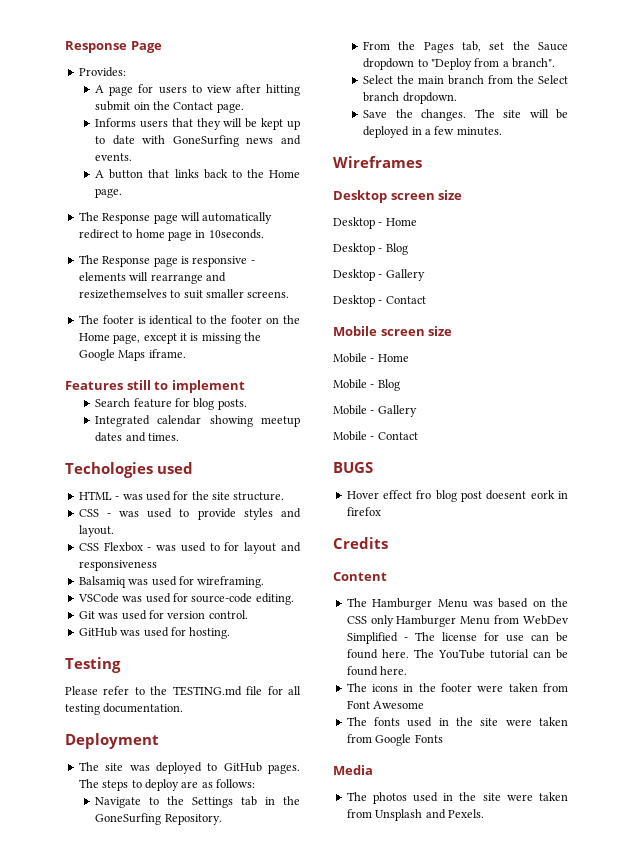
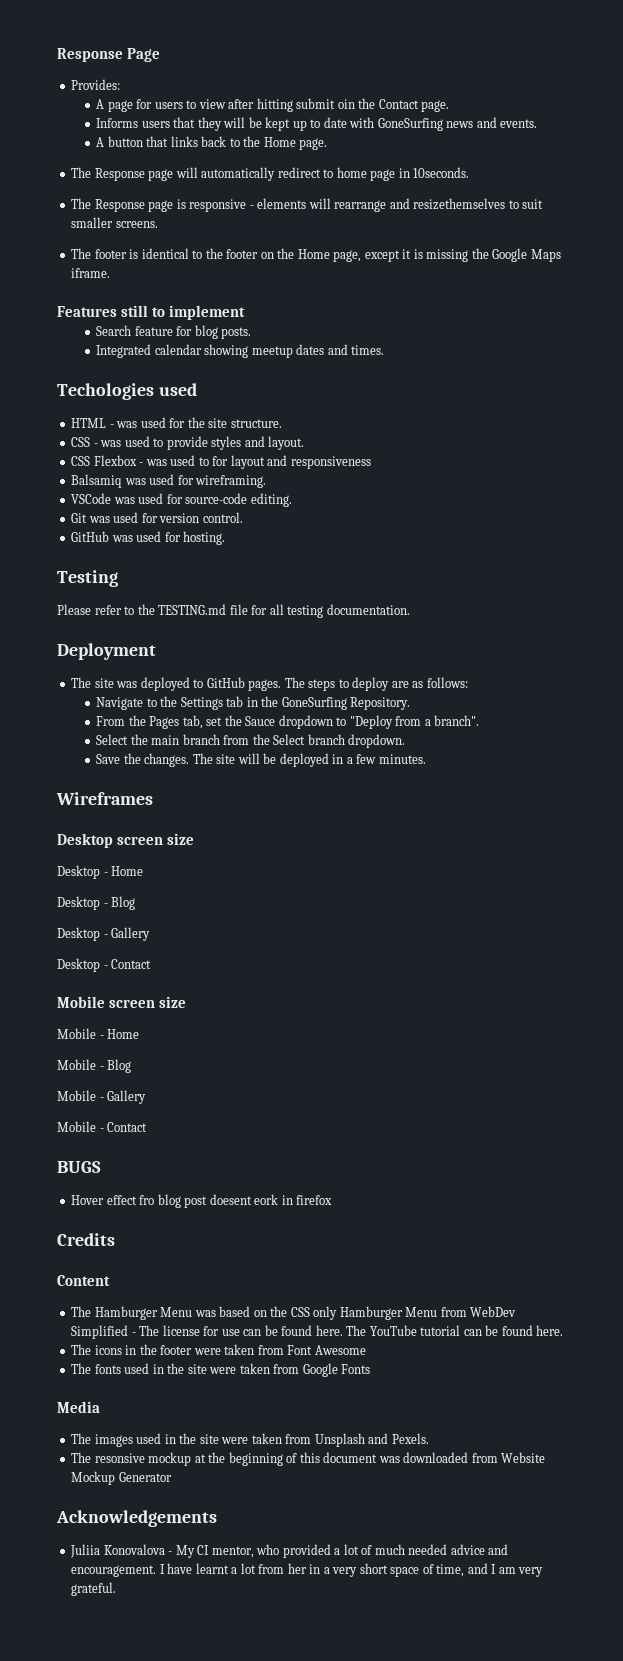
[372,792,407,804] photos -> [94,1434,133,1447] images
(484, 813) none -> [71,1452,546,1466] [71,1471,172,1485] [56,1510,217,1527] [70,1544,509,1558] [71,1563,544,1577] [71,1582,117,1596] // The resonsive mockup at the beginning of this document was downloaded from Website Mockup Generator // Acknowledgements // Juliia Konovalova - My CI mentor, who provided a lot of much needed advice and encouragement. I have learnt a lot from her in a very short space of time, and I am very grateful.

